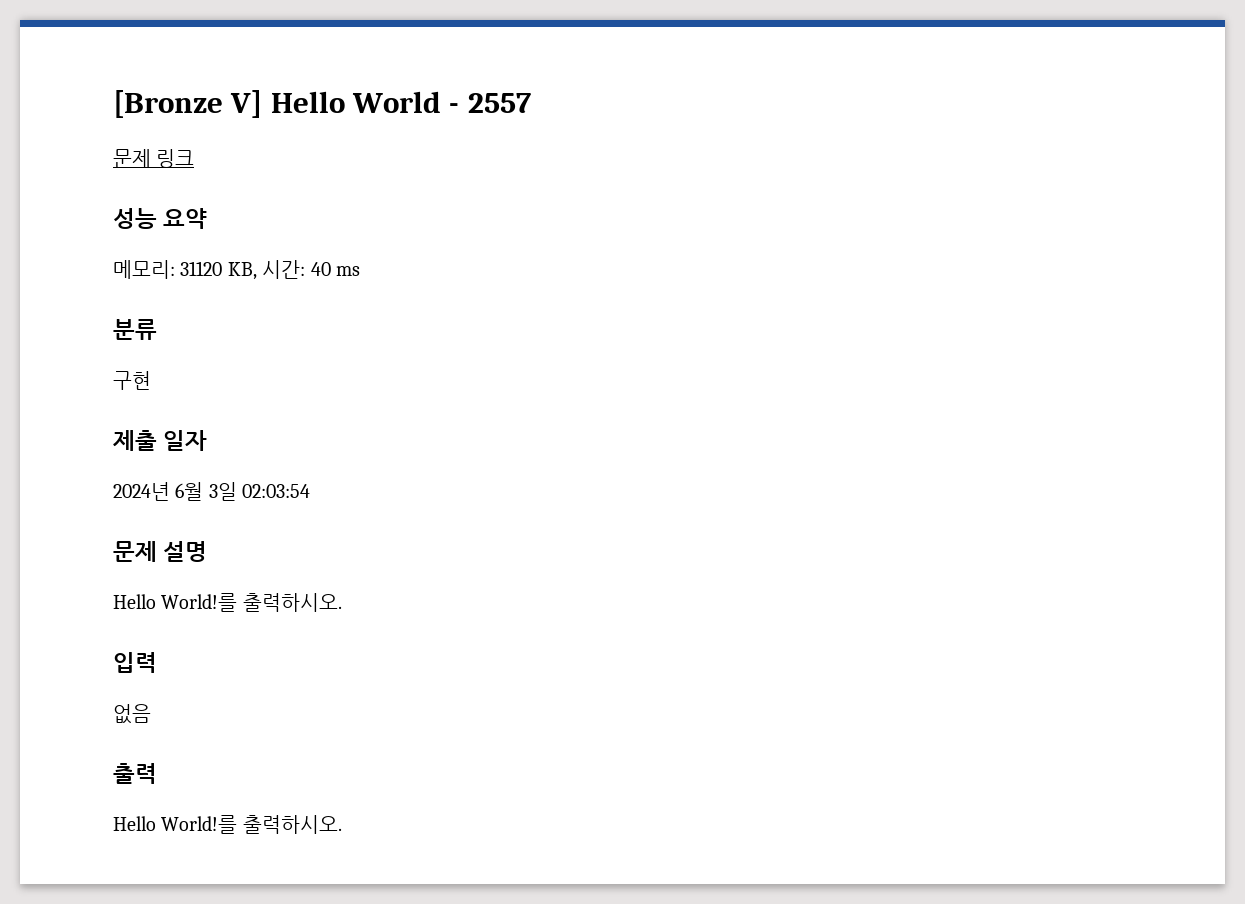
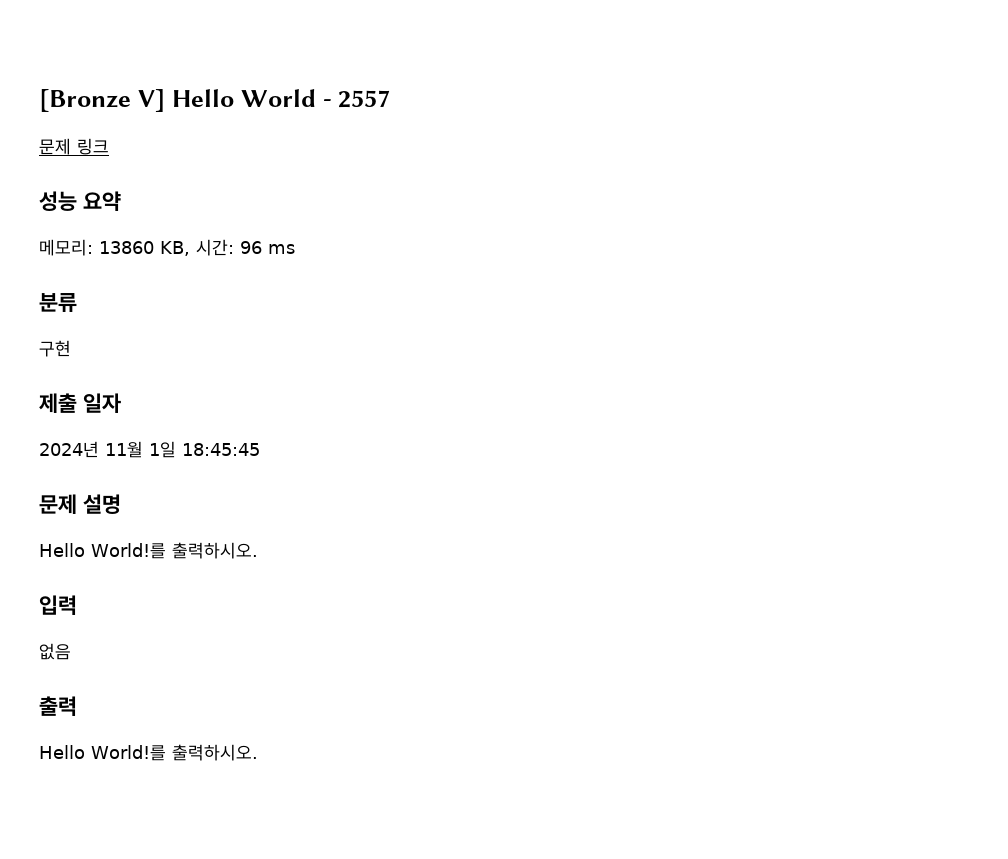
[180,261,223,276] 31120 -> [99,241,154,254] 13860
[310,262,331,276] 40 -> [240,241,262,254] 96
[175,482,311,501] 6월 3일 02:03:54 -> [105,441,260,458] 11월 1일 18:45:45

